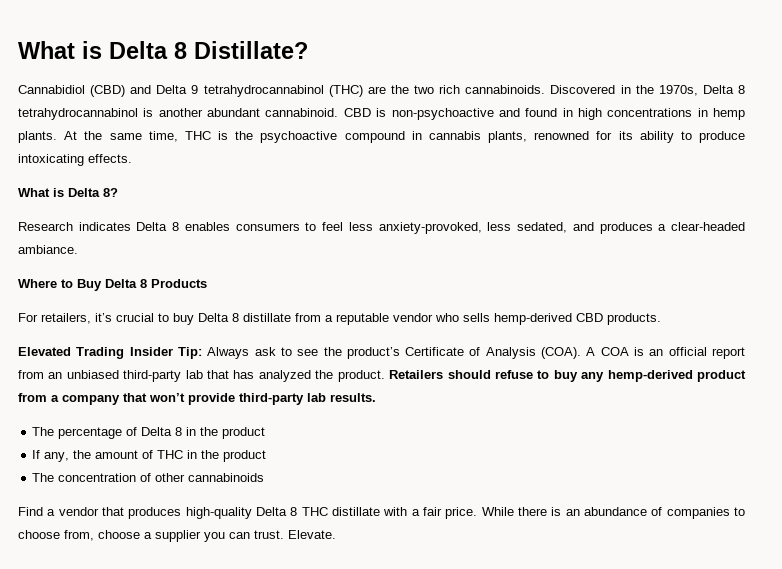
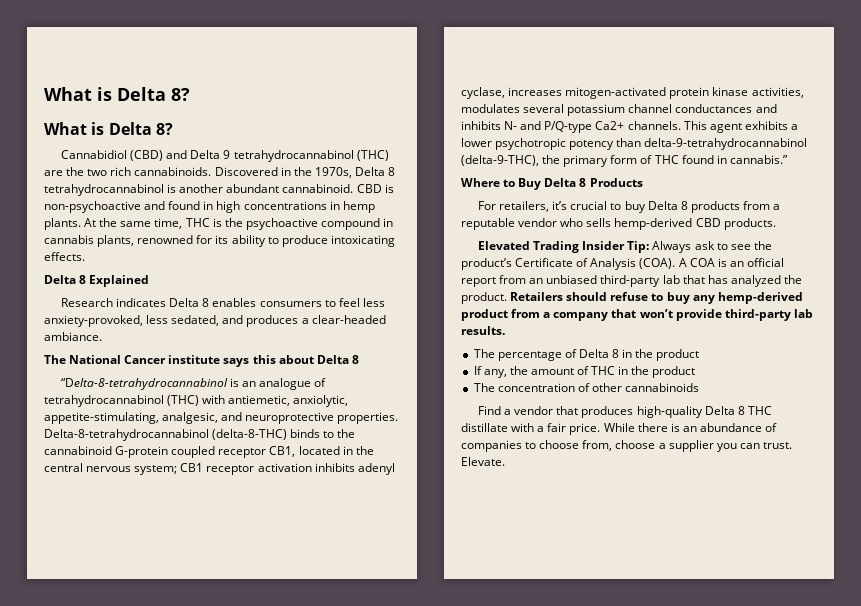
[18,41,308,59] What is Delta 8 Distillate? -> [44,87,190,101] [44,122,173,135] What is Delta 8? // What is Delta 8?
[18,188,118,197] What is Delta 8? -> [44,275,150,287] Delta 8 Explained
(78, 249) none -> [44,355,359,367] [61,378,327,390] [44,395,349,407] [44,412,399,424] [44,429,356,441] [44,446,374,458] [44,463,395,475] [461,87,804,99] [461,104,777,116] [461,121,798,133] [461,138,808,150] [461,155,788,167] // The National Cancer institute says this about Delta 8 // “Delta-8-tetrahydrocannabinol is an analogue of tetrahydrocannabinol (THC) with antiemetic, anxiolytic, appetite-stimulating, analgesic, and neuroprotective properties. Delta-8-tetrahydrocannabinol (delta-8-THC) binds to the cannabinoid G-protein coupled receptor CB1, located in the central nervous system; CB1 receptor activation inhibits adenyl cyclase, increases mitogen-activated protein kinase activities, modulates several potassium channel conductances and inhibits N- and P/Q-type Ca2+ channels. This agent exhibits a lower psychotropic potency than delta-9-tetrahydrocannabinol (delta-9-THC), the primary form of THC found in cannabis.”
[243,313,291,322] distillate -> [690,201,740,213] products

